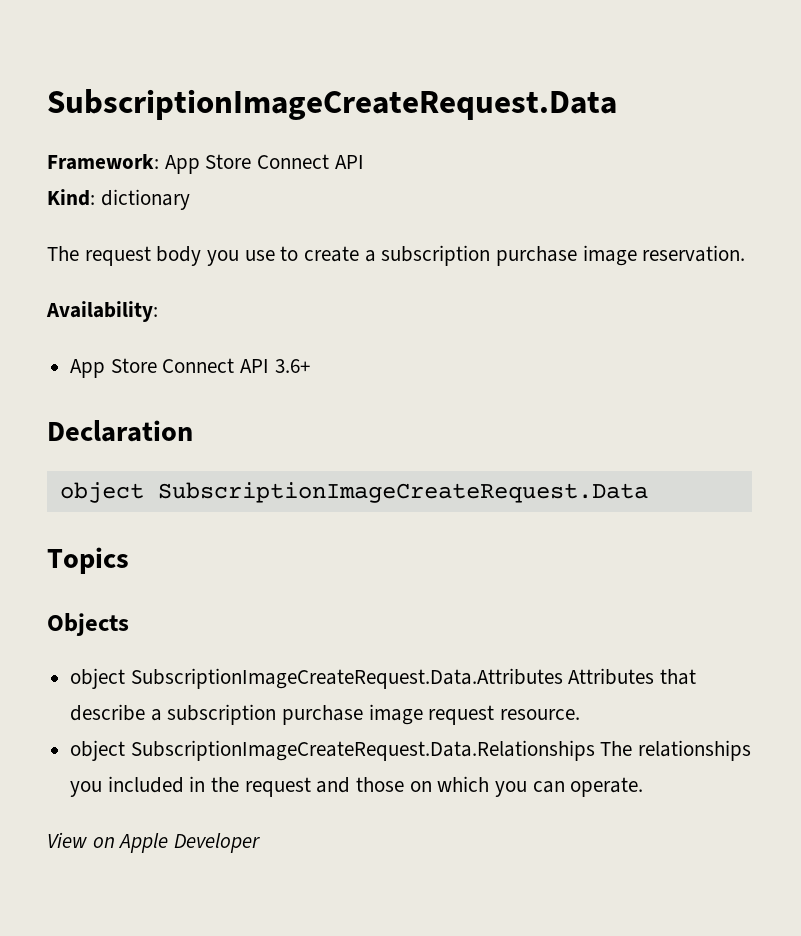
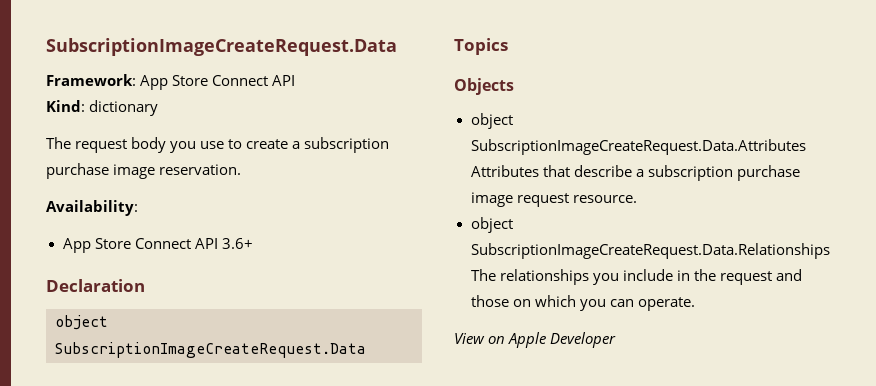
[107,776,184,793] included -> [622,269,673,281] include

